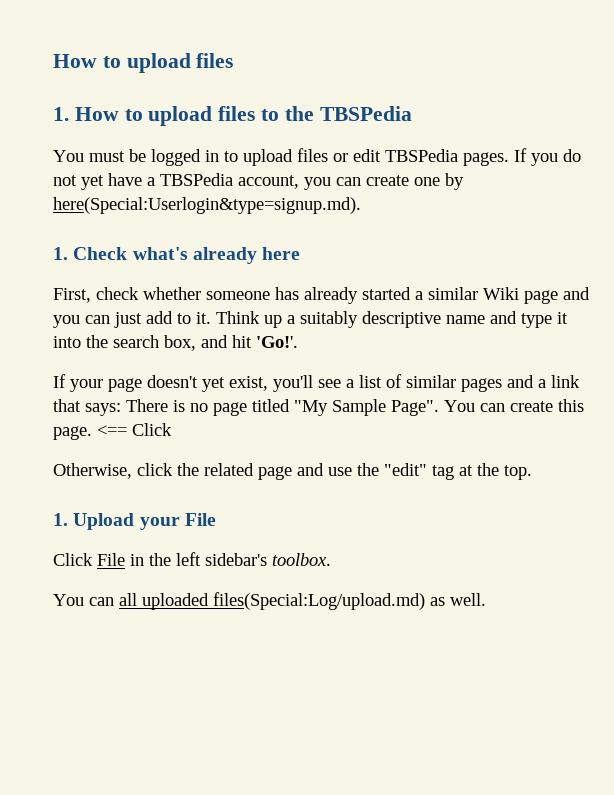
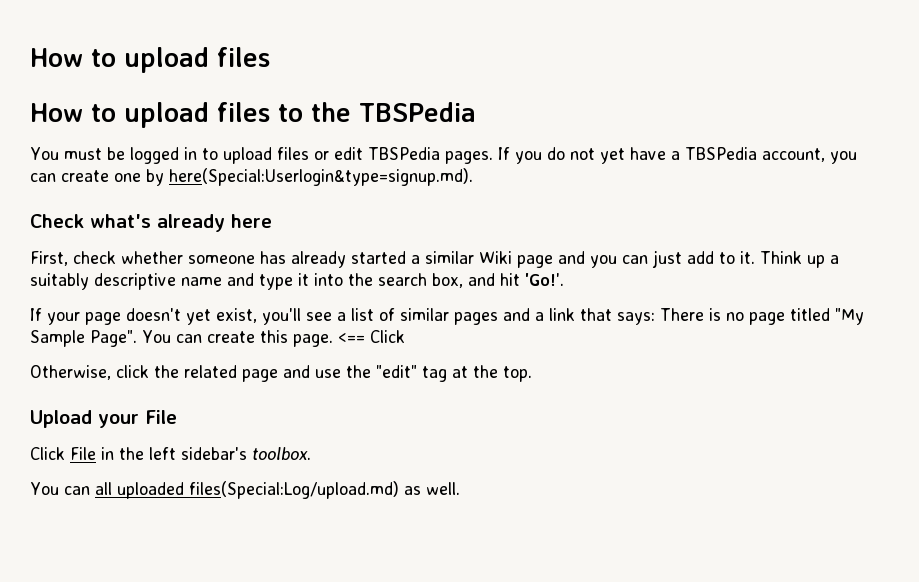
[53,107,69,121] 1. -> (270, 57) none
[53,247,68,260] 1. -> (473, 177) none
[53,513,68,526] 1. -> (532, 374) none

